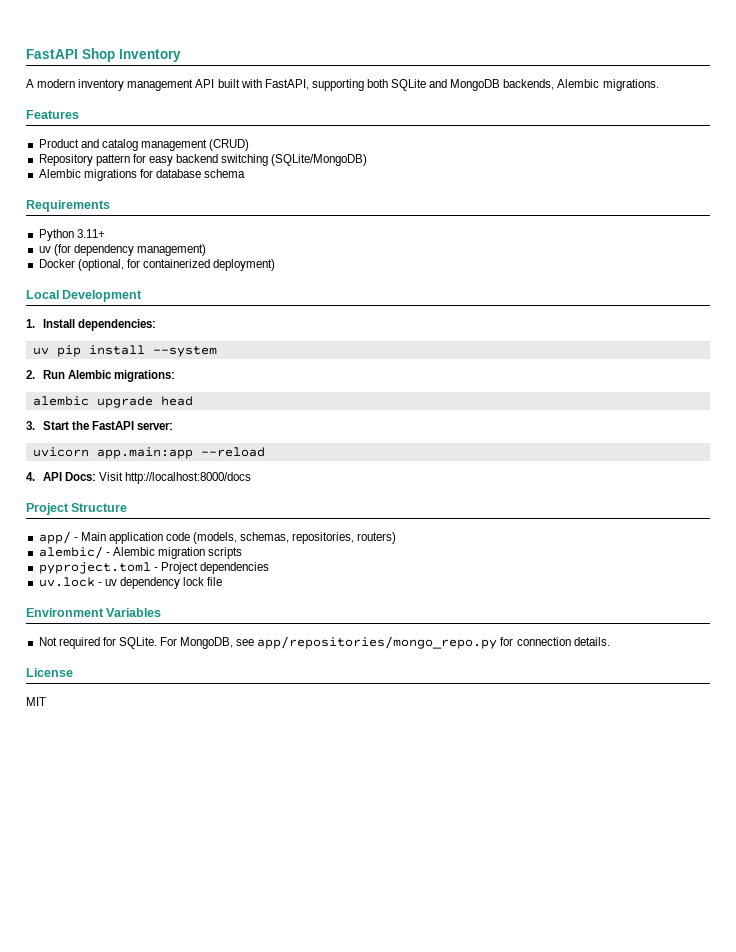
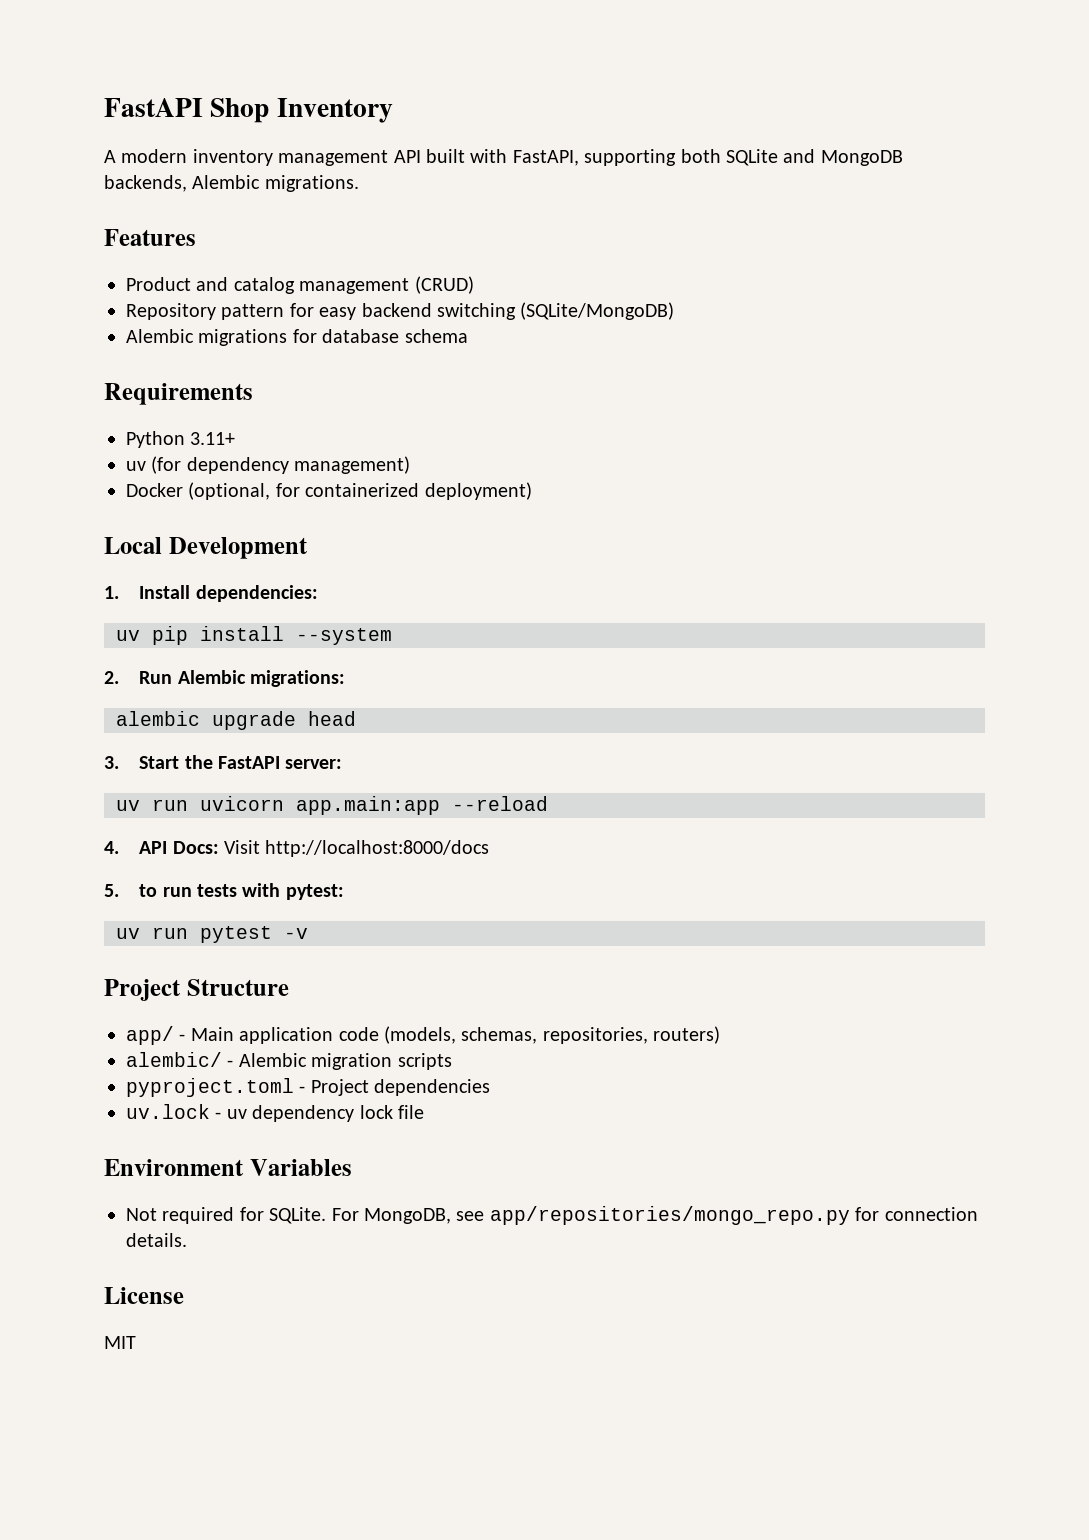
(174, 426) none -> [116,799,188,811] uv run
(252, 478) none -> [104,883,344,900] [116,926,308,943] // 5. to run tests with pytest: // uv run pytest -v

